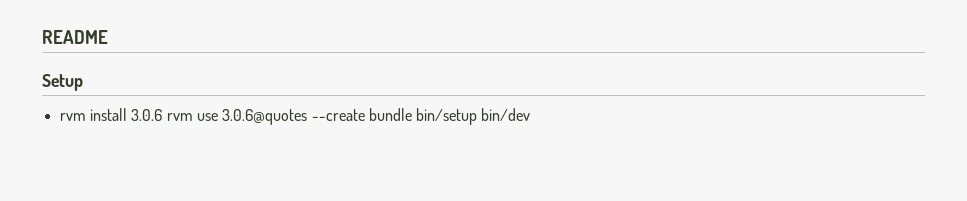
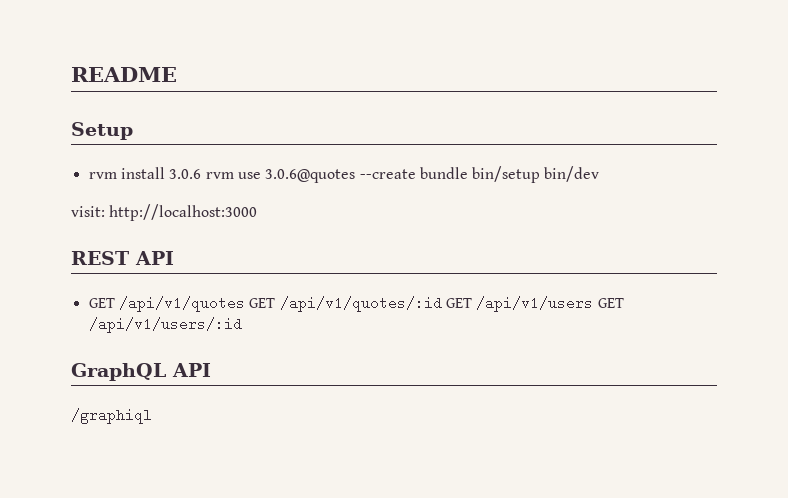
(531, 114) none -> [71,204,258,221] [71,251,174,265] [88,296,624,312] [88,317,242,333] [71,363,211,381] [71,408,152,424] // visit: http://localhost:3000 // REST API // GET /api/v1/quotes GET /api/v1/quotes/:id GET /api/v1/users GET /api/v1/users/:id // GraphQL API // /graphiql

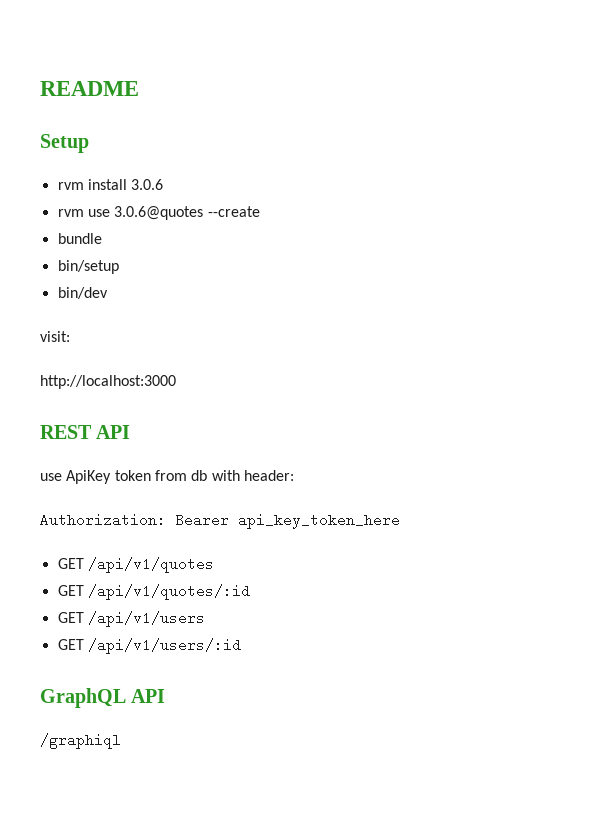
(202, 174) none -> (164, 184) //
(416, 174) none -> (260, 211) //
(468, 173) none -> (102, 238) //
(541, 174) none -> (119, 267) //
(105, 211) none -> (70, 336) //
(174, 258) none -> [40,470,294,484] [40,513,400,529] // use ApiKey token from db with header: // Authorization: Bearer api_key_token_here
(245, 304) none -> (214, 565) //
(442, 304) none -> (250, 592) //
(594, 304) none -> (205, 619) //

